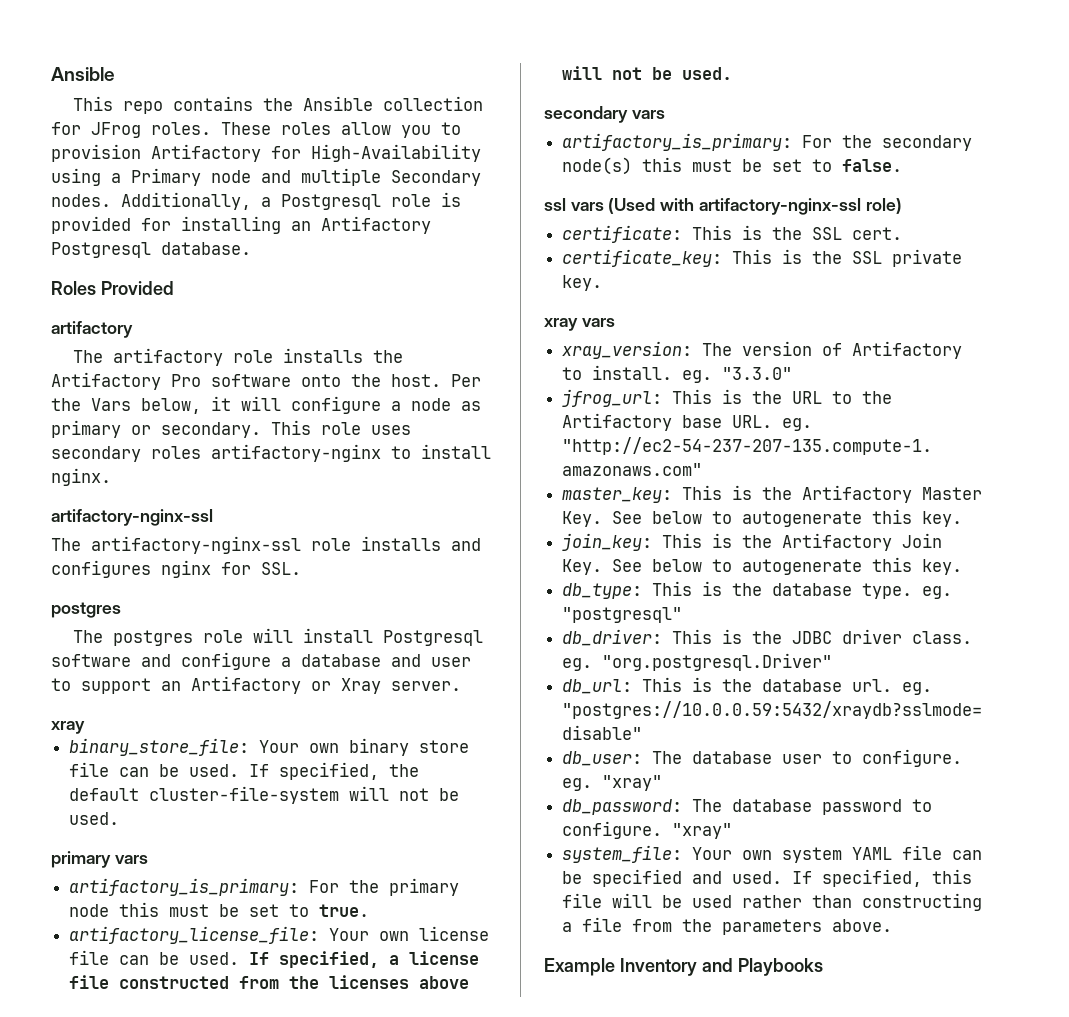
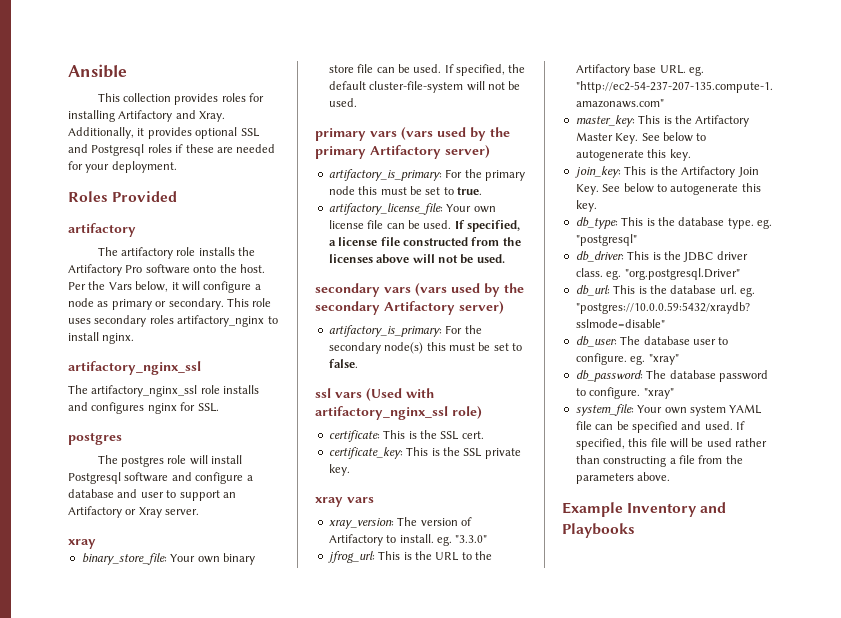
[122,96,483,114] [51,122,461,138] [51,144,481,162] [51,168,481,186] [51,192,461,210] [51,216,431,234] [51,242,251,258] repo contains the Ansible collection for JFrog roles. These roles allow you to provision Artifactory for High-Availability using a Primary node and multiple Secondary nodes. Additionally, a Postgresql role is provided for installing an Artifactory Postgresql database. -> [122,93,265,105] [68,110,226,122] [68,127,260,139] [68,144,276,156] [68,161,177,173] collection provides roles for installing Artifactory and Xray. Additionally, it provides optional SSL and Postgresql roles if these are needed for your deployment.
[211,444,381,462] artifactory-nginx -> [177,315,265,327] artifactory_nginx
[51,509,213,526] [51,536,301,554] artifactory-nginx-ssl // The artifactory-nginx-ssl -> [68,361,201,375] [68,385,198,397] artifactory_nginx_ssl // The artifactory_nginx_ssl
(148, 859) none -> [401,127,510,141] [315,145,490,159] (vars used by the primary Artifactory server)
(665, 114) none -> [415,283,524,297] [315,301,504,315] (vars used by the secondary Artifactory server)
[698,198,861,215] artifactory-nginx-ssl -> [315,406,448,420] artifactory_nginx_ssl

